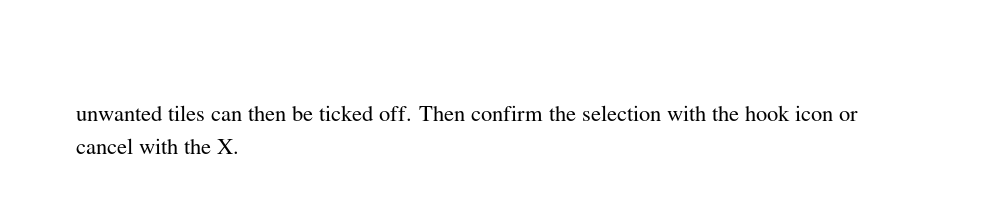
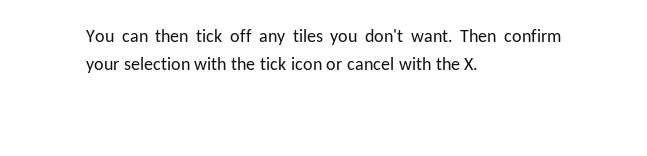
[76,105,413,121] unwanted tiles can then be ticked off. -> [86,29,453,45] You can then tick off any tiles you don't want.
[548,105,576,121] the -> [86,61,119,73] your
[744,105,790,121] hook -> [259,57,286,70] tick

